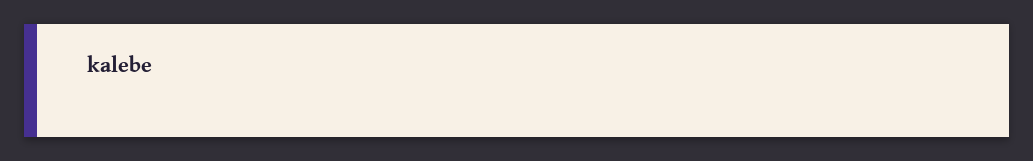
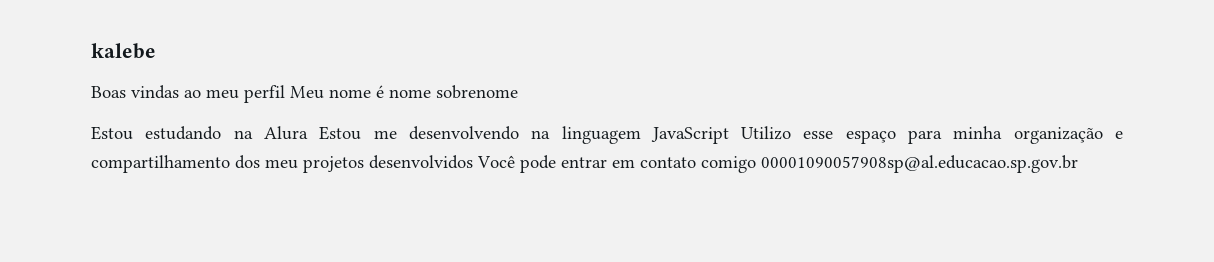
(152, 63) none -> [91,85,518,103] [91,126,1123,144] [91,155,1078,173] // Boas vindas ao meu perfil Meu nome é nome sobrenome // Estou estudando na Alura Estou me desenvolvendo na linguagem JavaScript Utilizo esse espaço para minha organização e compartilhamento dos meu projetos desenvolvidos Você pode entrar em contato comigo 00001090057908sp@al.educacao.sp.gov.br

